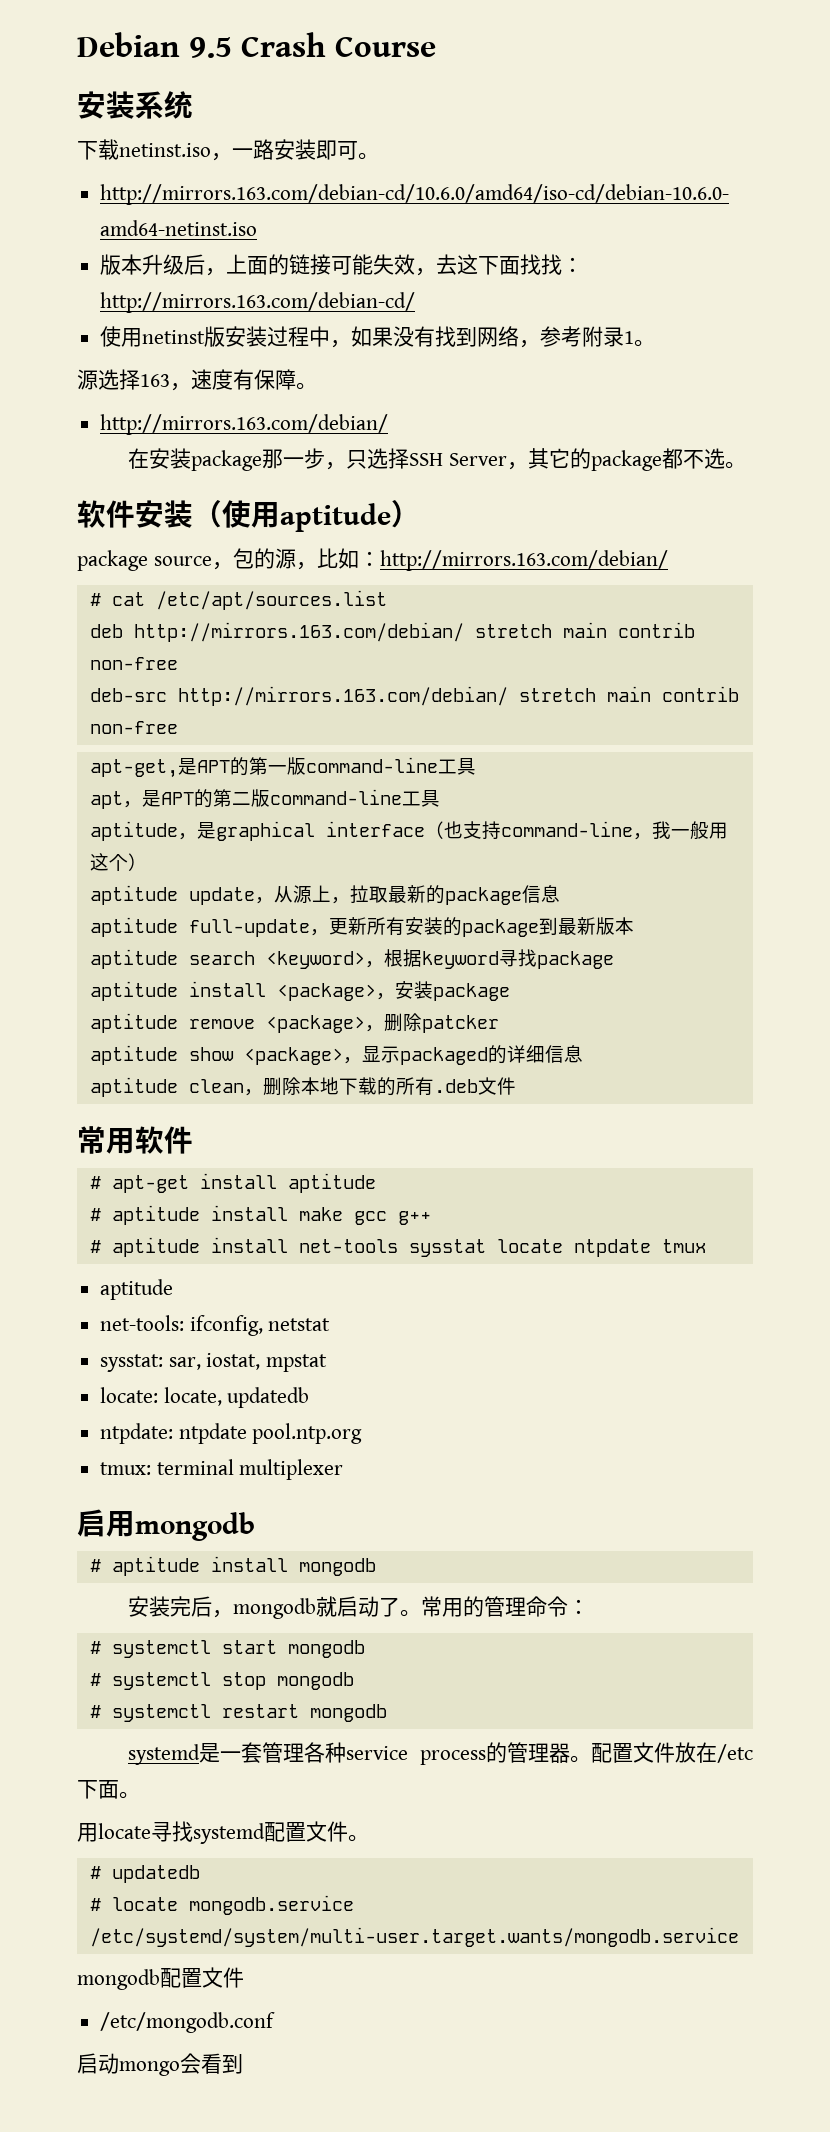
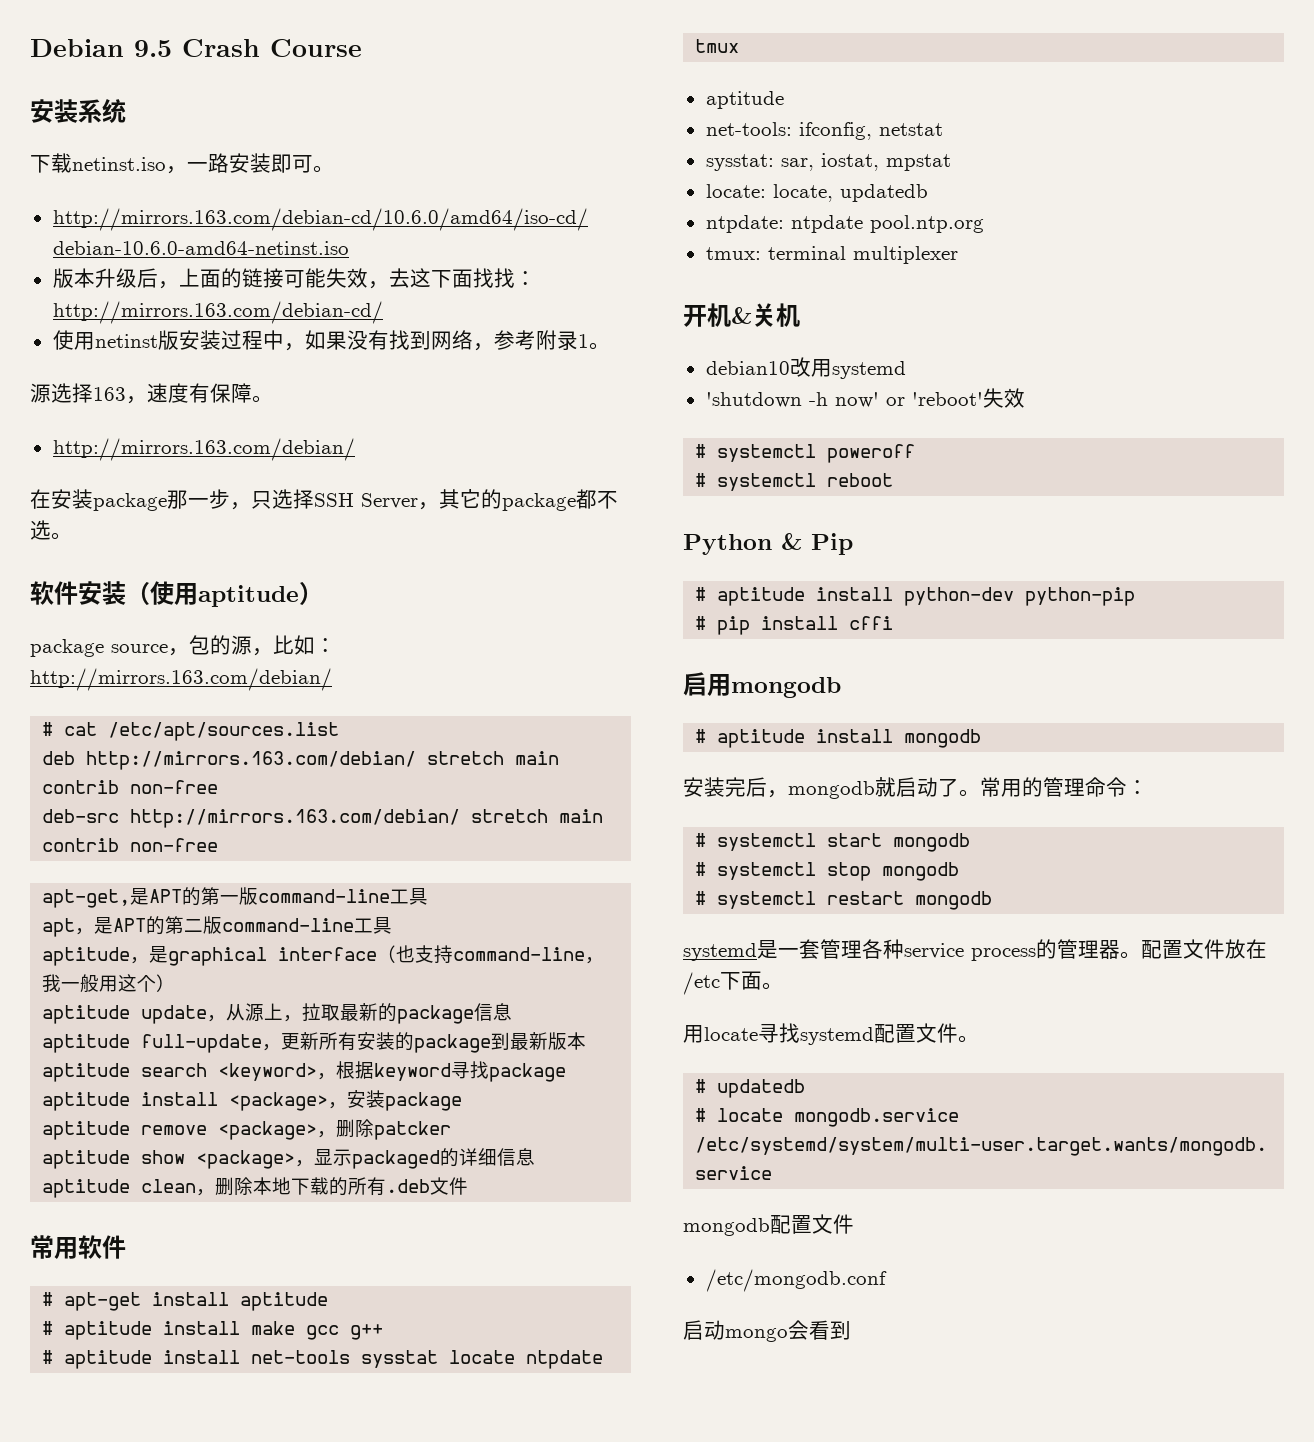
(344, 1469) none -> [683,303,800,327] [705,357,906,379] [705,388,1025,408] [695,444,916,463] [695,473,894,491] [683,533,853,555] [695,587,1136,606] [695,616,894,635] // 开机&关机 // debian10改用systemd // 'shutdown -h now' or 'reboot'失效 // # systemctl poweroff // # systemctl reboot // Python & Pip // # aptitude install python-dev python-pip // # pip install cffi

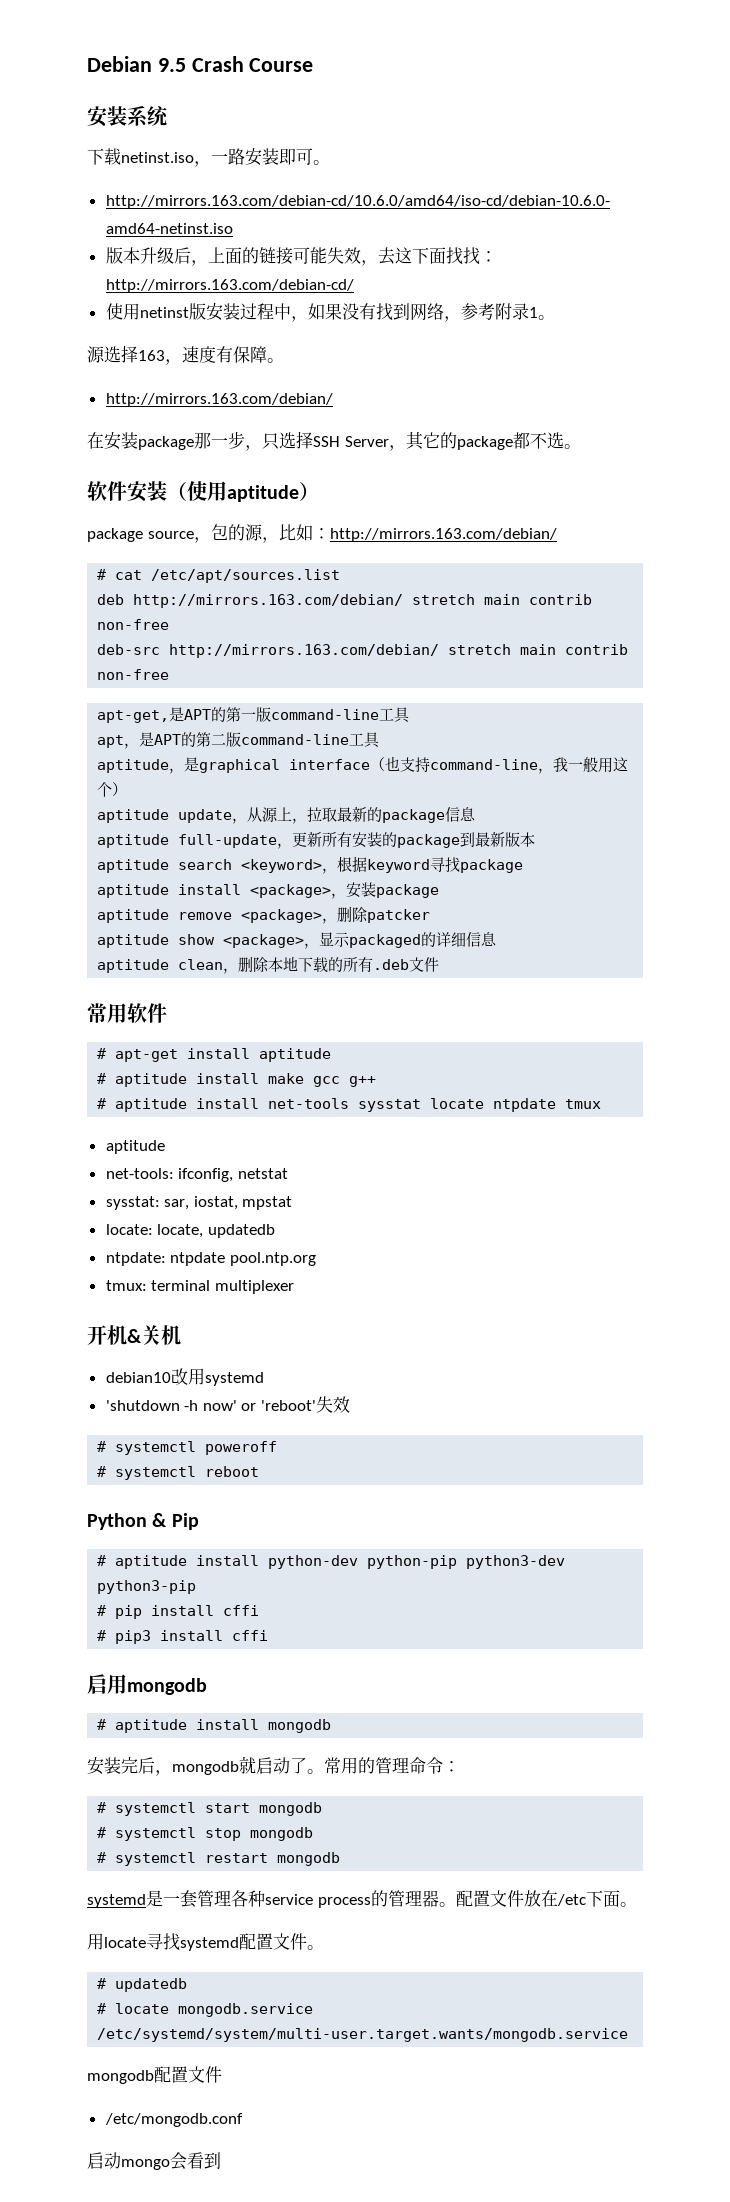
(1136, 596) none -> [466,1555,566,1569] [97,1580,197,1594] python3-dev python3-pip
(894, 623) none -> [97,1630,269,1644] // # pip3 install cffi

